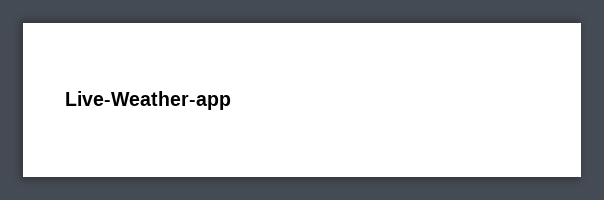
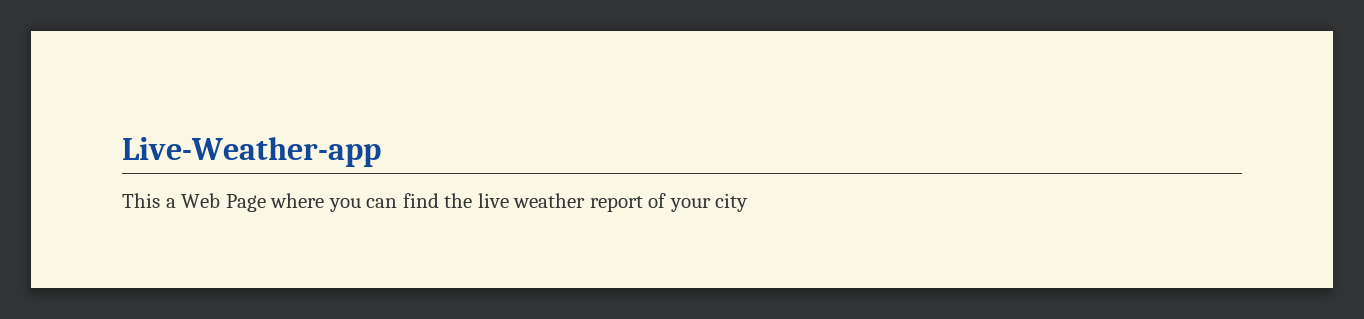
(231, 100) none -> [122,193,749,212] // This a Web Page where you can find the live weather report of your city

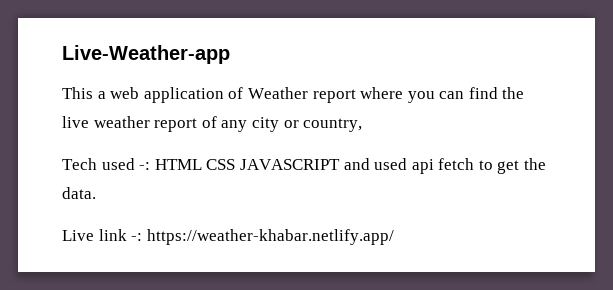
[181,193,266,212] Web Page -> [110,87,356,103] web application of Weather report
[669,193,749,212] your city -> [221,117,363,132] [62,158,547,174] [62,187,96,199] [62,229,394,245] any city or country, // Tech used -: HTML CSS JAVASCRIPT and used api fetch to get the data. // Live link -: https://weather-khabar.netlify.app/

